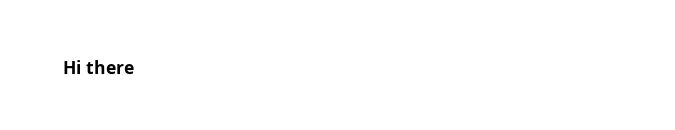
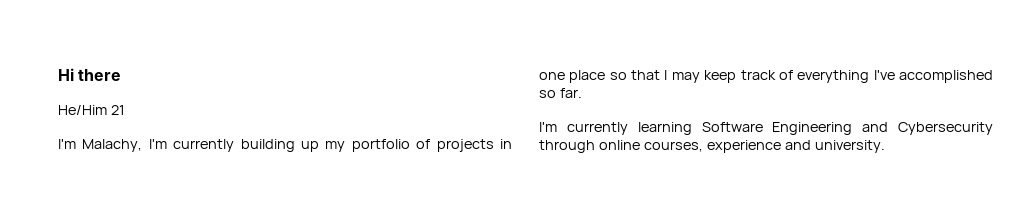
(135, 67) none -> [58,105,125,115] [58,139,512,152] [539,70,993,83] [539,88,582,98] [539,122,993,135] [539,140,885,153] // He/Him 21 // I'm Malachy, I'm currently building up my portfolio of projects in one place so that I may keep track of everything I've accomplished so far. // I'm currently learning Software Engineering and Cybersecurity through online courses, experience and university.

